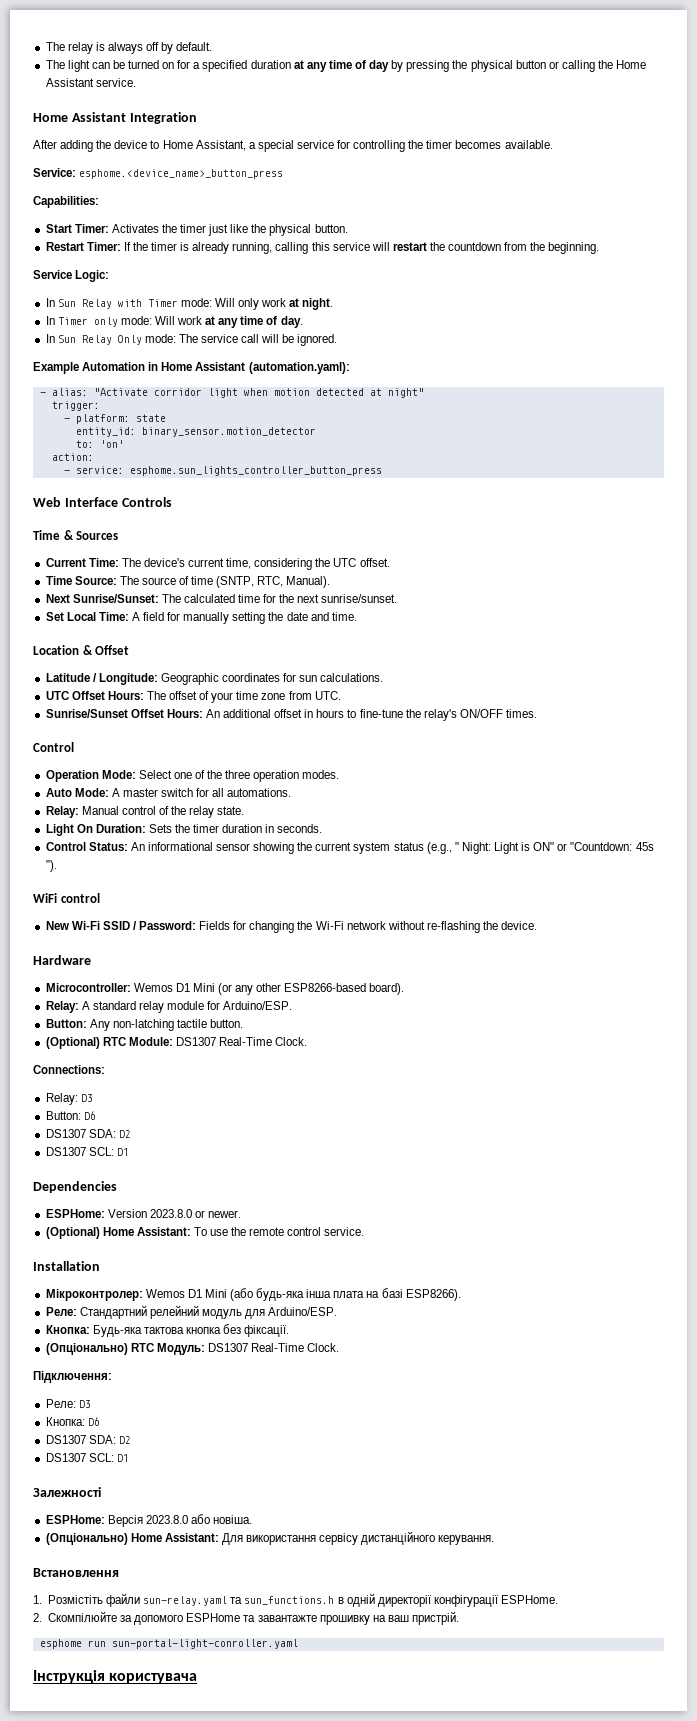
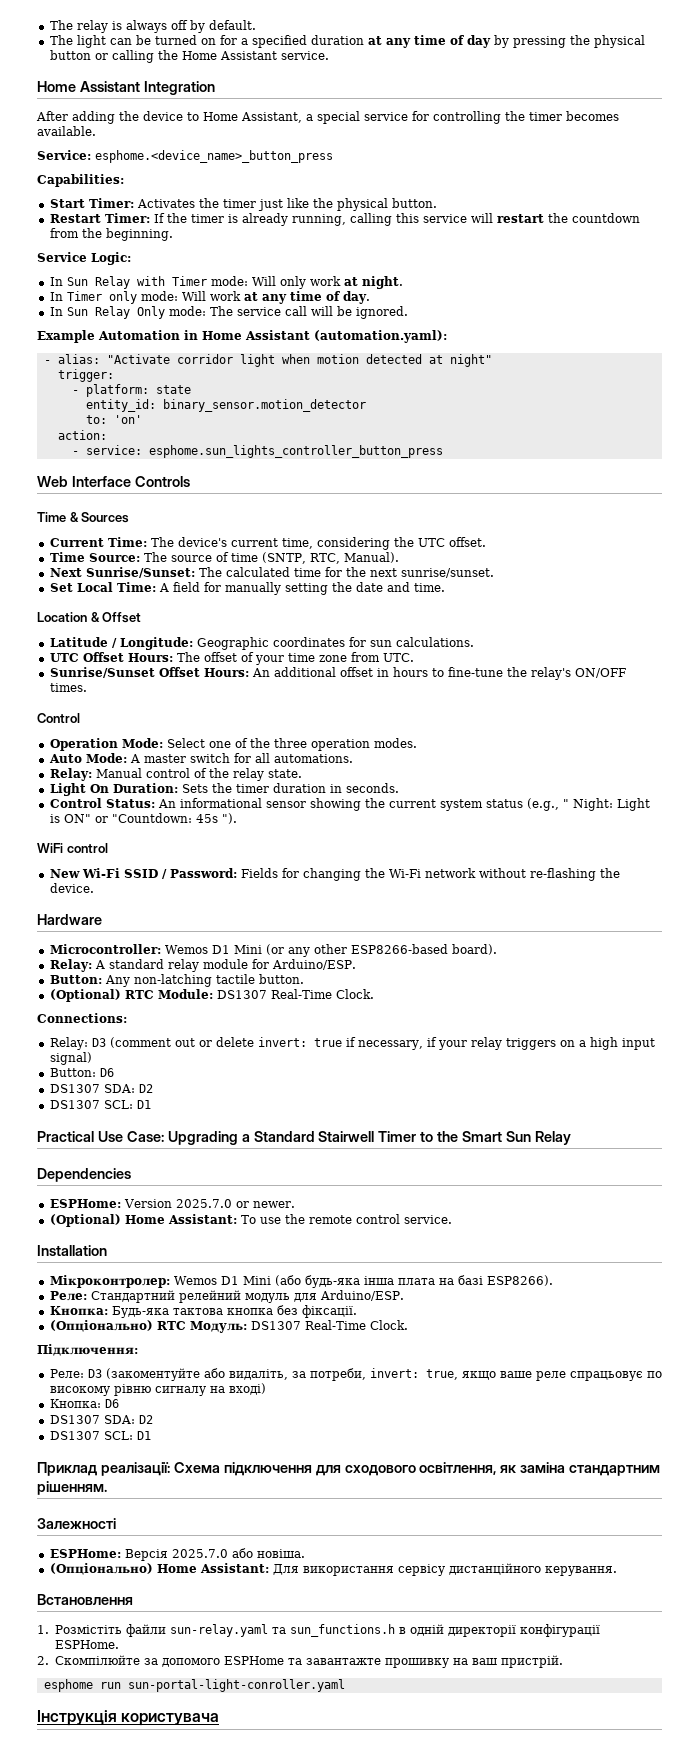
(93, 1098) none -> [109,1037,655,1050] [49,1052,92,1065] (comment out or delete invert: true if necessary, if your relay triggers on a high input signal)
(129, 1152) none -> [37,1131,571,1145] // Practical Use Case: Upgrading a Standard Stairwell Timer to the Smart Sun Relay
[149,1209,192,1218] 2023.8.0 -> [175,1199,232,1208] 2025.7.0
(91, 1404) none -> [105,1368,662,1381] [49,1383,266,1396] (закоментуйте або видаліть, за потреби, invert: true, якщо ваше реле спрацьовує по високому рівню сигналу на вході)
(129, 1458) none -> [37,1462,661,1476] [37,1481,107,1495] // Приклад реалізації: Схема підключення для сходового освітлення, як заміна стандартним рішенням.
[145,1515,188,1524] 2023.8.0 -> [171,1549,228,1558] 2025.7.0

